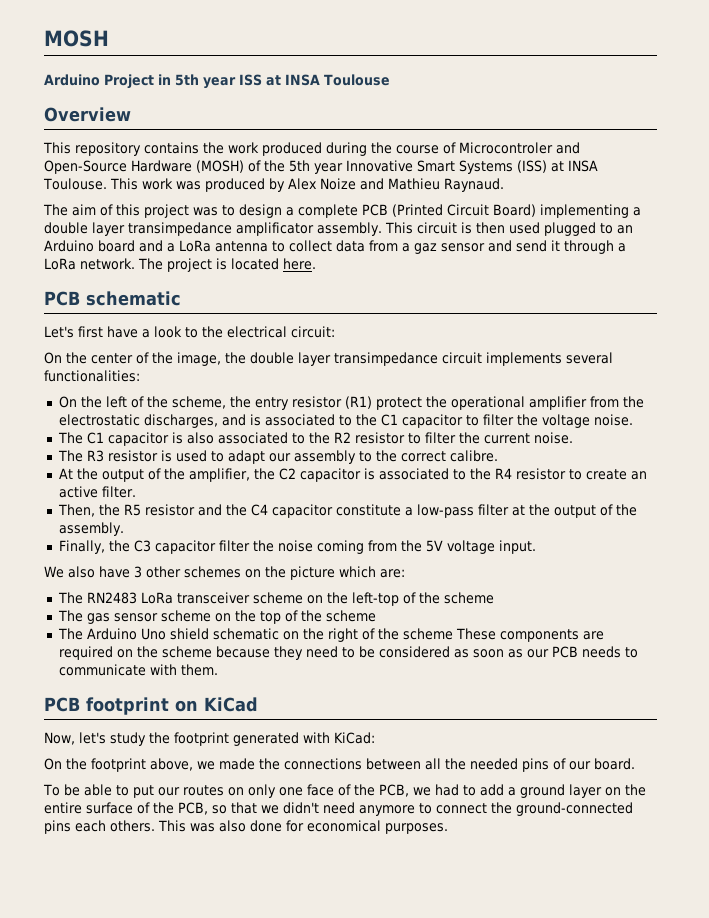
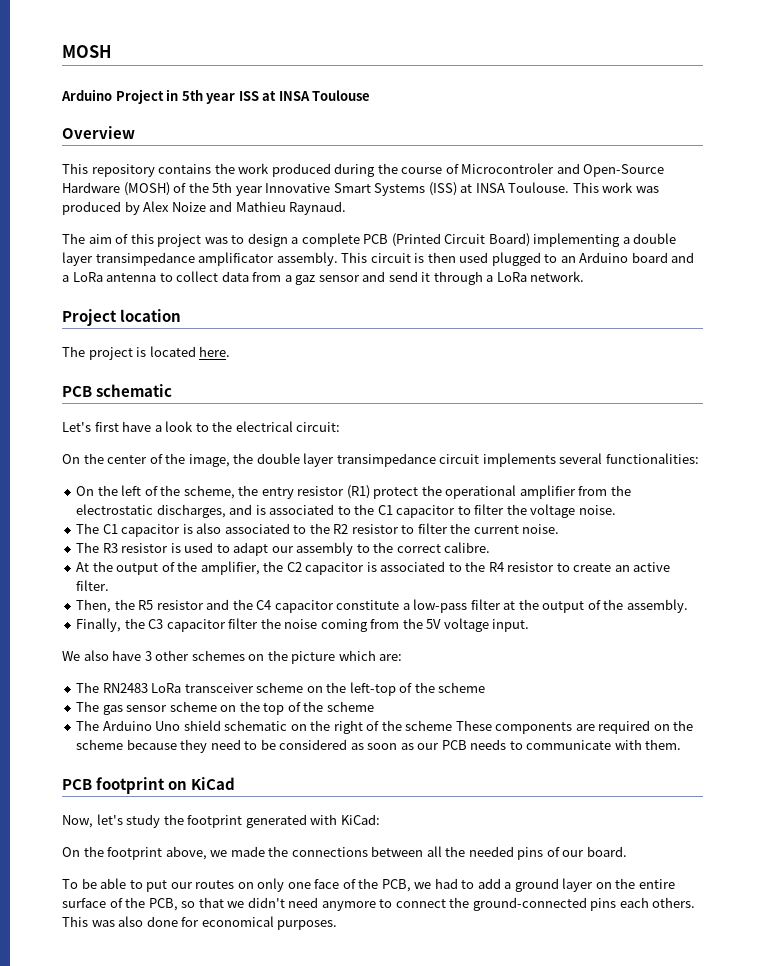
(135, 264) none -> [62,309,182,326] // Project location //

